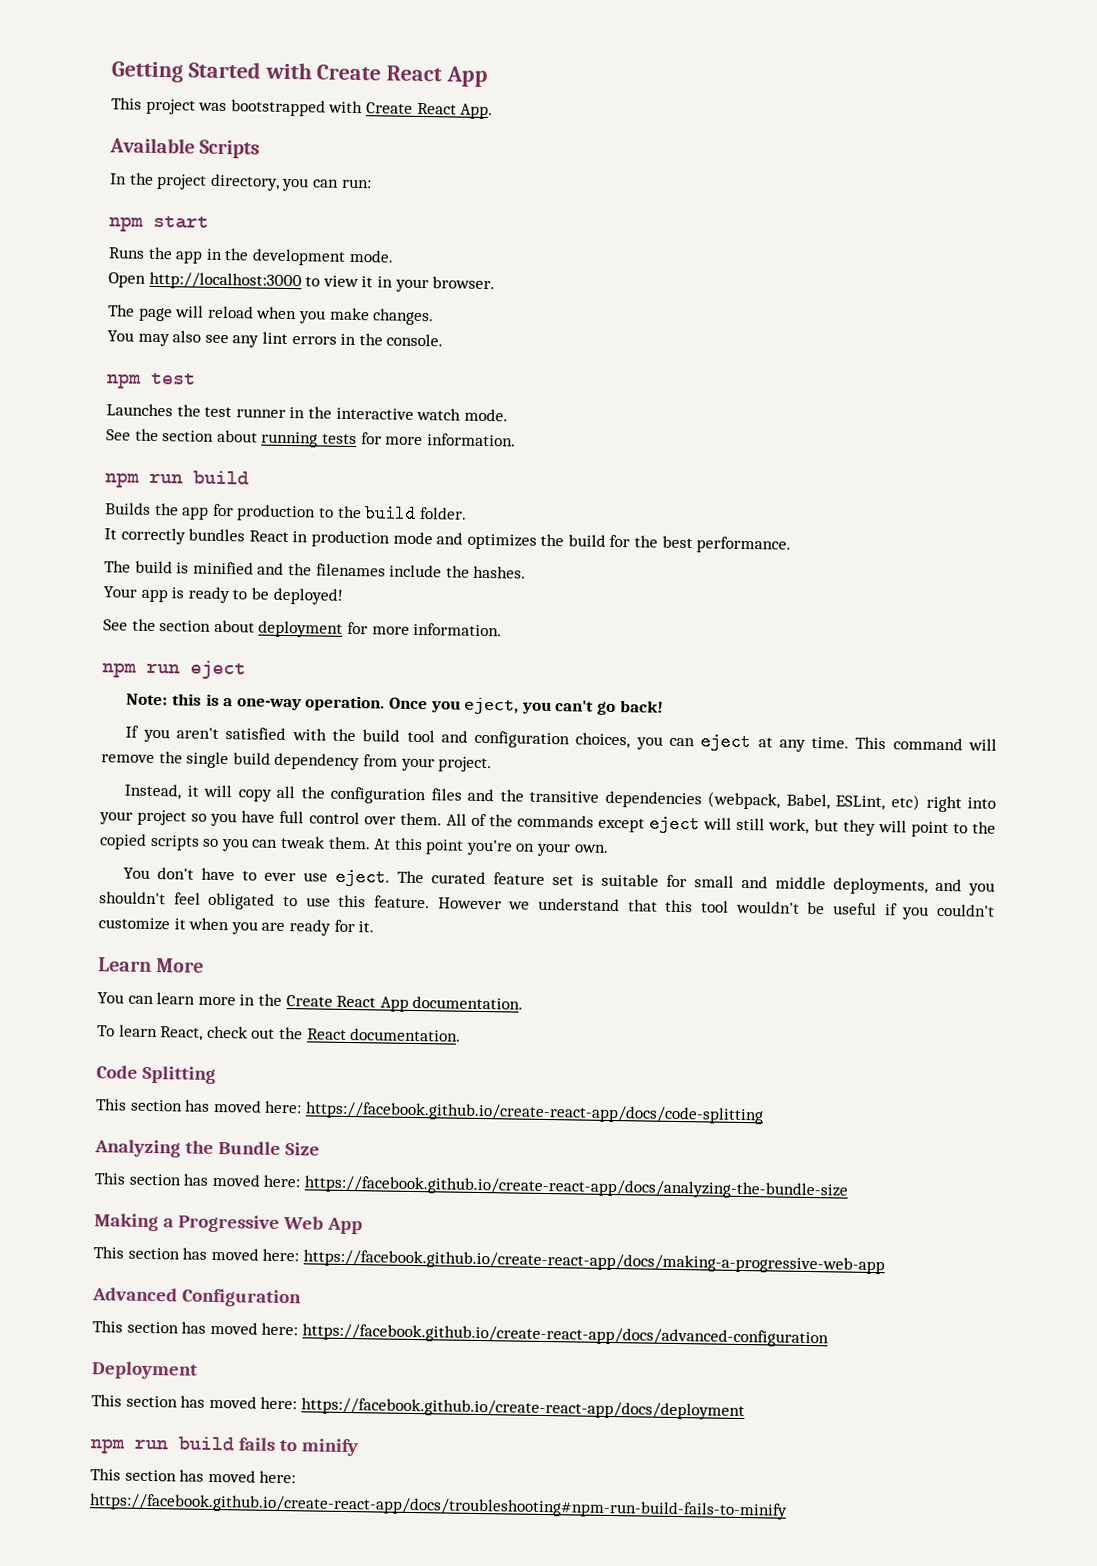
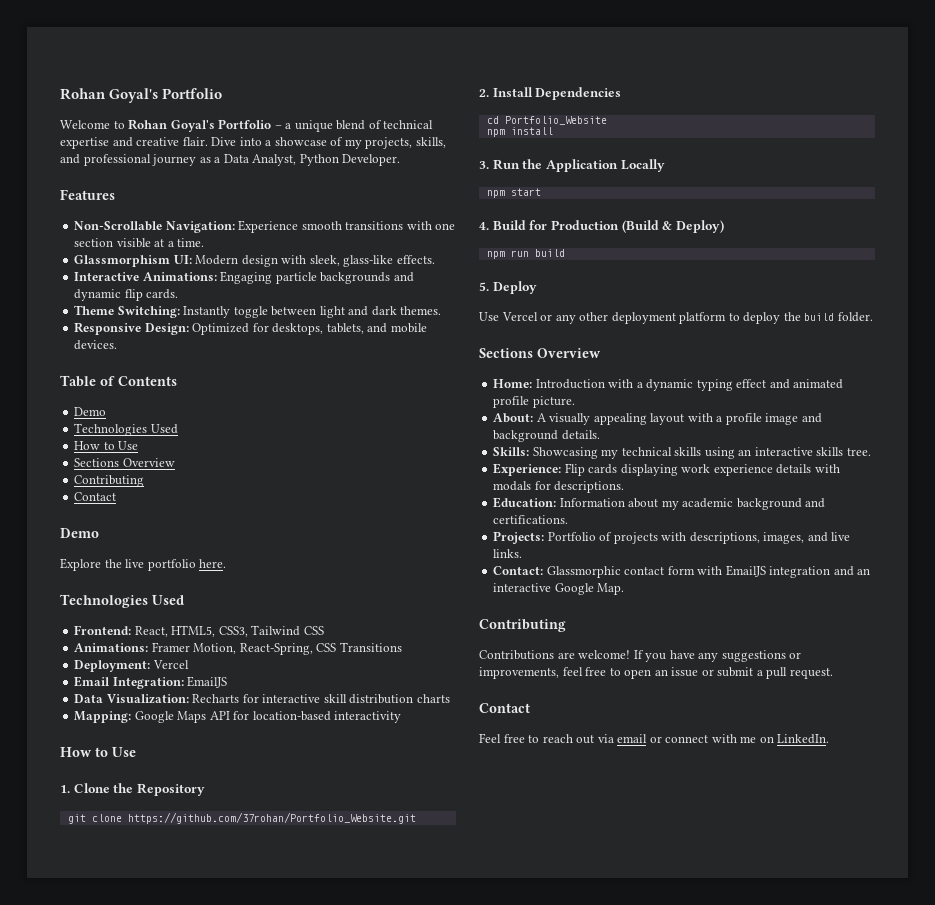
[111,61,489,88] [111,97,494,120] [109,137,261,159] [110,172,372,192] [109,215,209,232] [108,246,394,266] [108,271,496,293] [108,304,435,326] [107,330,444,348] [106,372,196,389] [106,403,508,422] [106,428,516,448] [105,470,249,488] [105,502,467,523] [104,527,792,554] [104,560,527,579] [103,586,343,605] [103,618,503,638] [102,660,246,680] [126,693,664,716] [125,725,997,752] [101,751,493,773] [124,783,996,813] [99,809,996,838] [99,833,609,857] [123,867,996,896] [99,891,995,920] [98,917,375,936] [98,957,205,973] [97,992,524,1012] [97,1024,462,1042] [96,1065,216,1084] [95,1098,764,1125] [94,1139,320,1158] [94,1172,848,1200] [94,1213,363,1235] [93,1246,885,1275] [92,1287,302,1308] [92,1320,829,1348] [91,1361,198,1380] [91,1394,745,1421] [90,1436,359,1457] [90,1468,297,1484] [89,1493,788,1520] Getting Started with Create React App // This project was bootstrapped with Create React App. // Available Scripts // In the project directory, you can run: // npm start // Runs the app in the development mode. // Open http://localhost:3000 to view it in your browser. // The page will reload when you make changes. // You may also see any lint errors in the console. // npm test // Launches the test runner in the interactive watch mode. // See the section about running tests for more information. // npm run build // Builds the app for production to the build folder. // It correctly bundles React in production mode and optimizes the build for the best performance. // The build is minified and the filenames include the hashes. // Your app is ready to be deployed! // See the section about deployment for more information. // npm run eject // Note: this is a one-way operation. Once you eject, you can't go back! // If you aren't satisfied with the build tool and configuration choices, you can eject at any time. This command will remove the single build dependency from your project. // Instead, it will copy all the configuration files and the transitive dependencies (webpack, Babel, ESLint, etc) right into your project so you have full control over them. All of the commands except eject will still work, but they will point to the copied scripts so you can tweak them. At this point you're on your own. // You don't have to ever use eject. The curated feature set is suitable for small and middle deployments, and you shouldn't feel obligated to use this feature. However we understand that this tool wouldn't be useful if you couldn't customize it when you are ready for it. // Learn More // You can learn more in the Create React App documentation. // To learn React, check out the React documentation. // Code Splitting // This section has moved here: https://facebook.github.io/create-react-app/docs/code-splitting // Analyzing the Bundle Size // This section has moved here: https://facebook.github.io/create-react-app/docs/analyzing-the-bundle-size // Making a Progressive Web App // This section has moved here: https://facebook.github.io/create-react-app/docs/making-a-progressive-web-app // Advanced Configuration // This section has moved here: https://facebook.github.io/create-react-app/docs/advanced-configuration // Deployment // This section has moved here: https://facebook.github.io/create-react-app/docs/deployment // npm run build fails to minify // This section has moved here: https://facebook.github.io/create-react-app/docs/troubleshooting#npm-run-build-fails-to-minify -> [60,88,223,103] [60,119,434,132] [60,137,446,149] [60,154,401,166] [60,189,115,200] [74,220,456,233] [74,238,205,248] [74,255,435,267] [74,271,414,284] [74,289,179,301] [74,305,442,318] [74,322,427,335] [74,340,118,350] [60,375,177,387] [74,407,107,416] [74,423,178,436] [74,441,139,450] [74,458,175,467] [74,475,145,487] [74,492,117,501] [60,528,99,538] [60,558,227,571] [60,594,184,608] [74,625,324,637] [74,642,402,655] [74,660,189,672] [74,676,228,689] [74,694,450,704] [74,711,402,723] [60,747,136,757] [60,783,205,796] [67,812,416,824] [479,87,622,100] [486,116,607,125] [486,127,553,137] [479,159,665,172] [486,188,541,198] [479,220,724,233] [486,249,565,259] [479,281,537,294] [479,312,873,324] [479,348,601,358] [493,379,844,391] [493,396,575,408] [493,413,822,425] [493,430,600,442] [493,447,871,459] [493,463,840,476] [493,481,625,493] [493,497,826,510] [493,515,569,524] [493,531,851,544] [493,549,523,558] [493,565,871,578] [493,583,625,595] [479,619,566,632] [479,650,802,662] [479,667,833,679] [479,703,530,713] [479,733,830,744] Rohan Goyal's Portfolio // Welcome to Rohan Goyal's Portfolio – a unique blend of technical expertise and creative flair. Dive into a showcase of my projects, skills, and professional journey as a Data Analyst, Python Developer. // Features // Non-Scrollable Navigation: Experience smooth transitions with one section visible at a time. // Glassmorphism UI: Modern design with sleek, glass-like effects. // Interactive Animations: Engaging particle backgrounds and dynamic flip cards. // Theme Switching: Instantly toggle between light and dark themes. // Responsive Design: Optimized for desktops, tablets, and mobile devices. // Table of Contents // Demo // Technologies Used // How to Use // Sections Overview // Contributing // Contact // Demo // Explore the live portfolio here. // Technologies Used // Frontend: React, HTML5, CSS3, Tailwind CSS // Animations: Framer Motion, React-Spring, CSS Transitions // Deployment: Vercel // Email Integration: EmailJS // Data Visualization: Recharts for interactive skill distribution charts // Mapping: Google Maps API for location-based interactivity // How to Use // 1. Clone the Repository // git clone https://github.com/37rohan/Portfolio_Website.git // 2. Install Dependencies // cd Portfolio_Website // npm install // 3. Run the Application Locally // npm start // 4. Build for Production (Build & Deploy) // npm run build // 5. Deploy // Use Vercel or any other deployment platform to deploy the build folder. // Sections Overview // Home: Introduction with a dynamic typing effect and animated profile picture. // About: A visually appealing layout with a profile image and background details. // Skills: Showcasing my technical skills using an interactive skills tree. // Experience: Flip cards displaying work experience details with modals for descriptions. // Education: Information about my academic background and certifications. // Projects: Portfolio of projects with descriptions, images, and live links. // Contact: Glassmorphic contact form with EmailJS integration and an interactive Google Map. // Contributing // Contributions are welcome! If you have any suggestions or improvements, feel free to open an issue or submit a pull request. // Contact // Feel free to reach out via email or connect with me on LinkedIn.

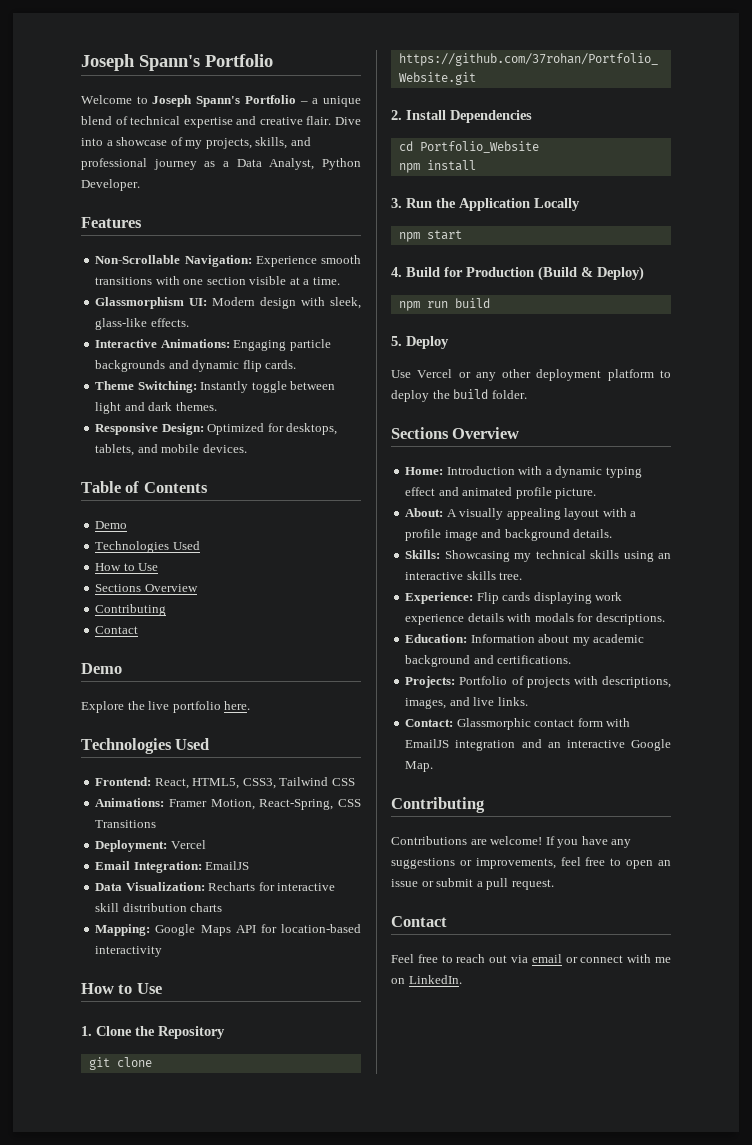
[60,88,159,103] Rohan Goyal's -> [81,54,200,71] Joseph Spann's
[128,119,215,132] Rohan Goyal's -> [152,95,241,107] Joseph Spann's

